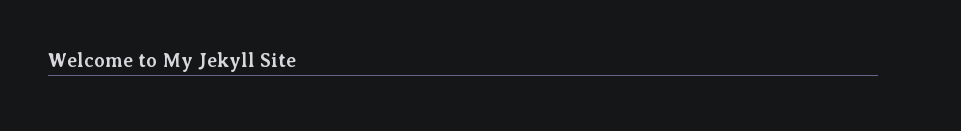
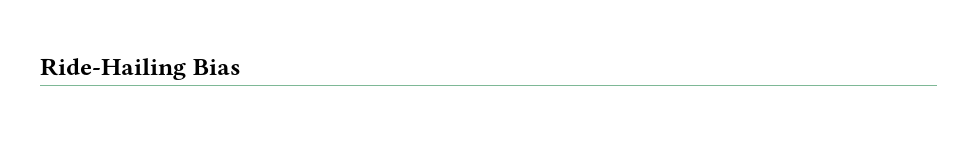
[48,52,297,72] Welcome to My Jekyll Site -> [40,58,241,80] Ride-Hailing Bias

